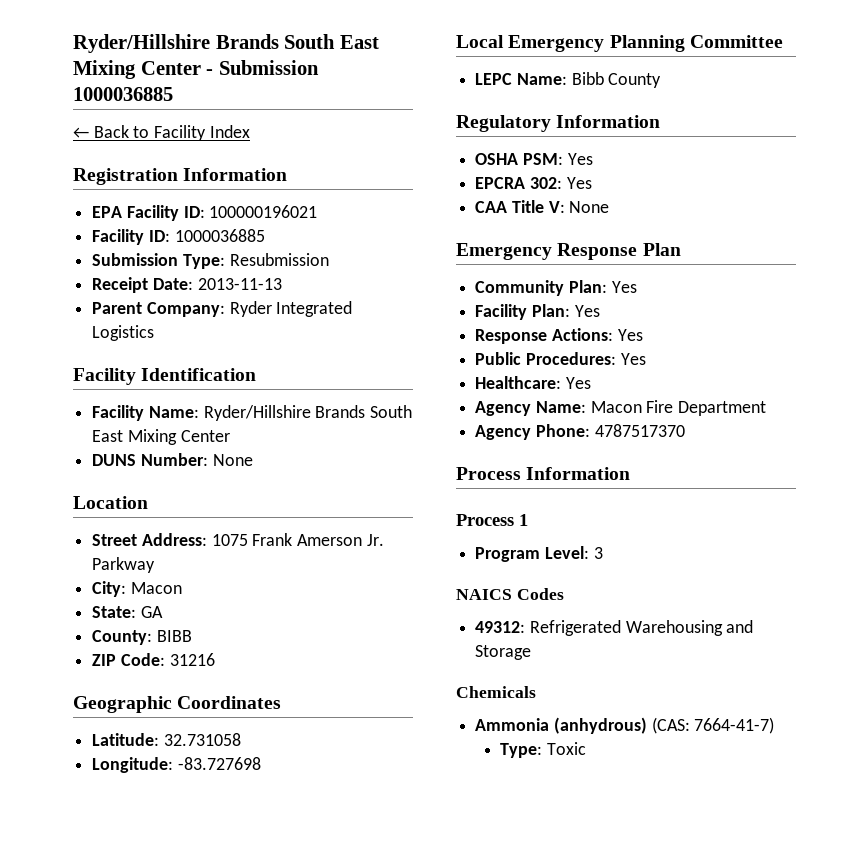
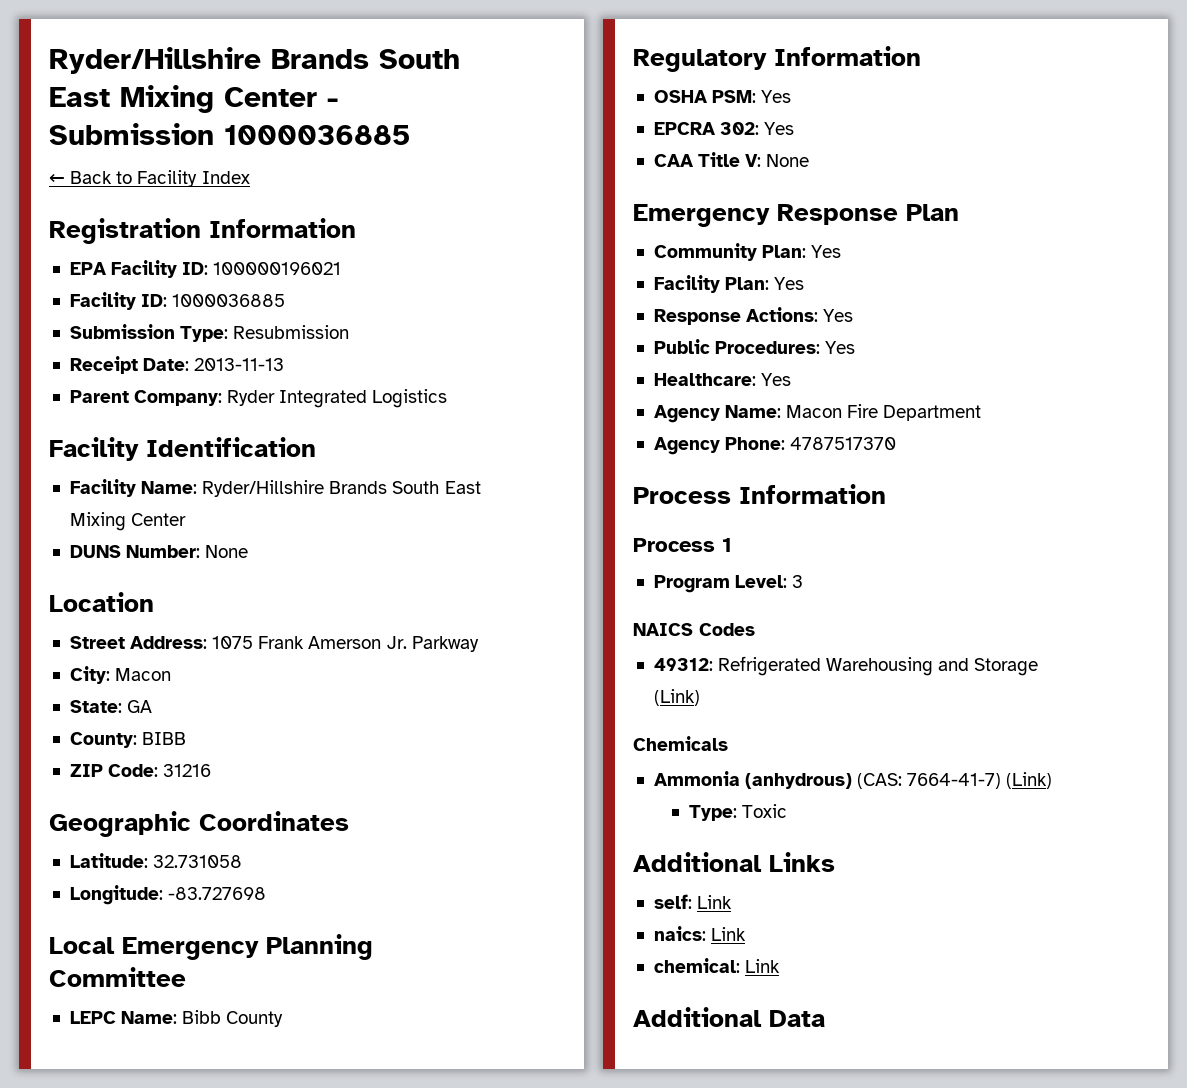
(532, 652) none -> [653,689,700,706] (Link)
(775, 725) none -> [1006,772,1053,789] (Link)
(587, 748) none -> [633,852,835,872] [653,894,733,909] [653,926,747,941] [653,958,781,973] [633,1007,825,1027] // Additional Links // self: Link // naics: Link // chemical: Link // Additional Data

